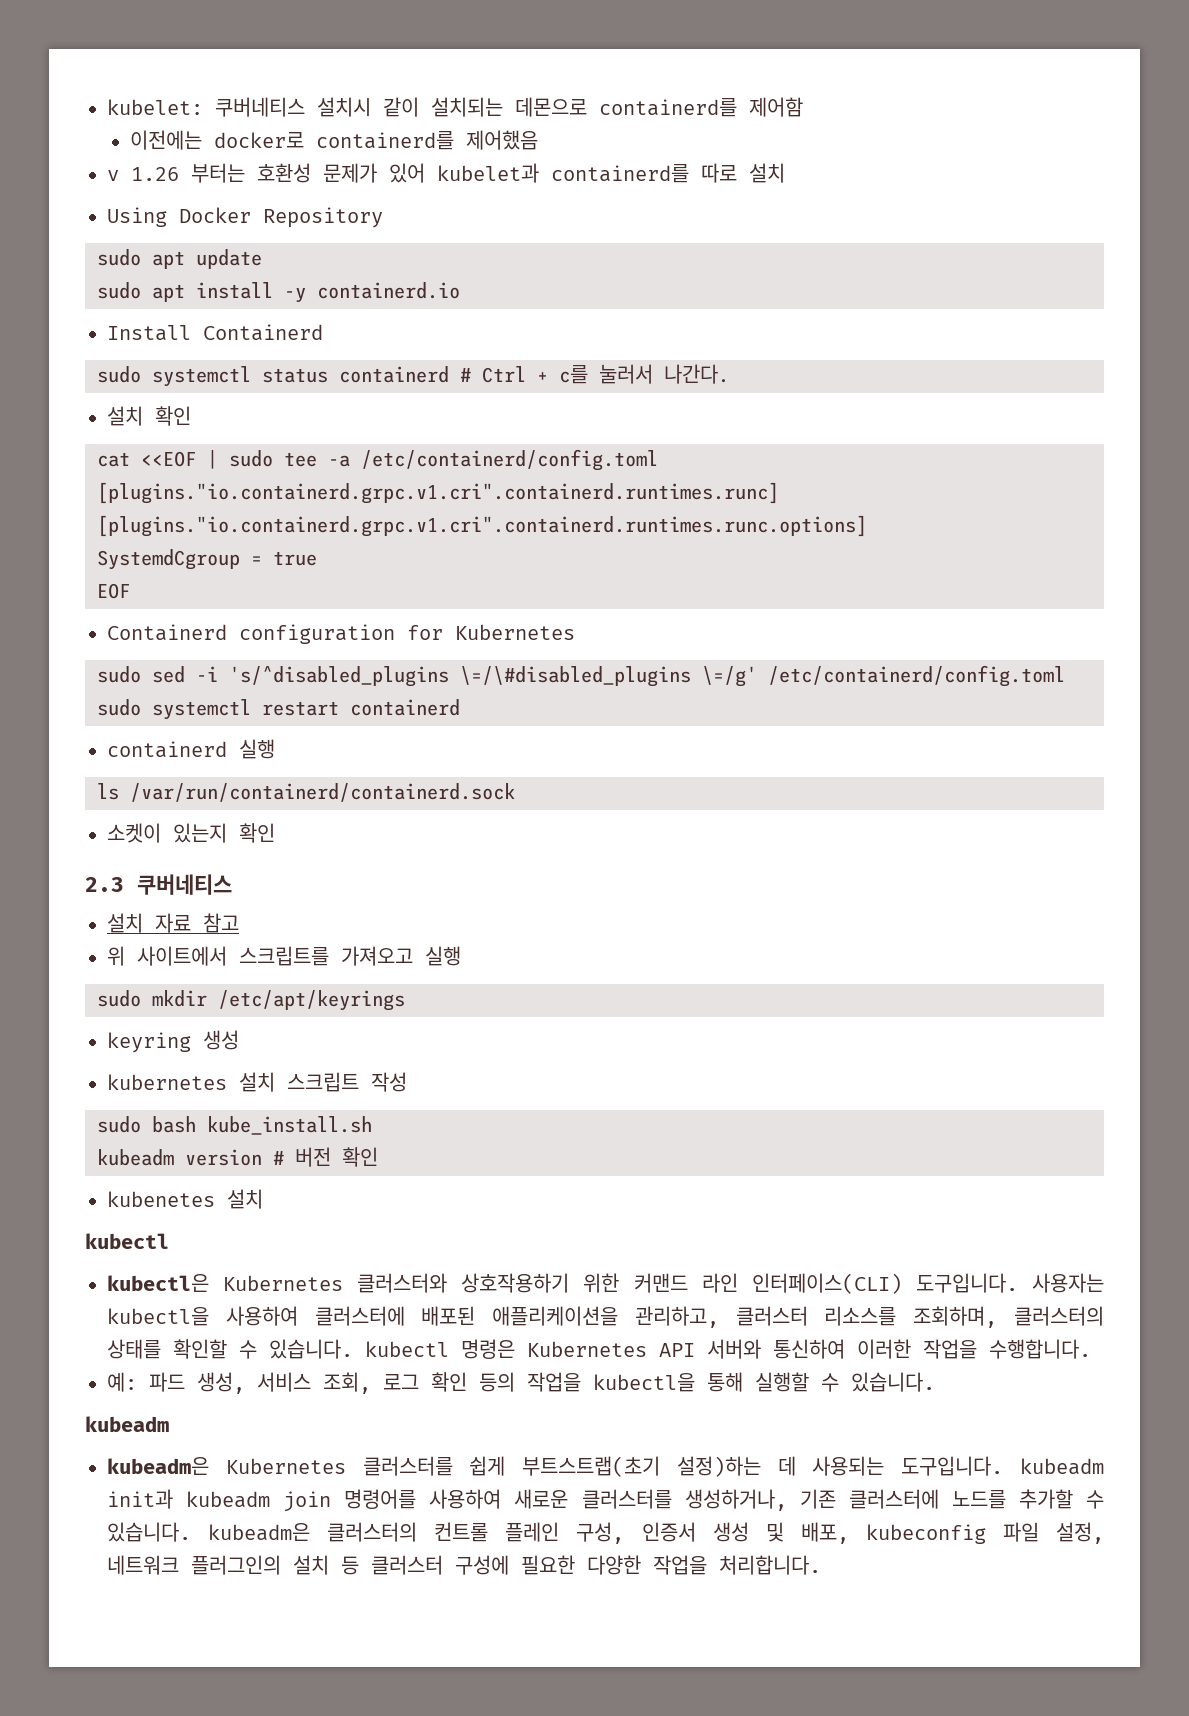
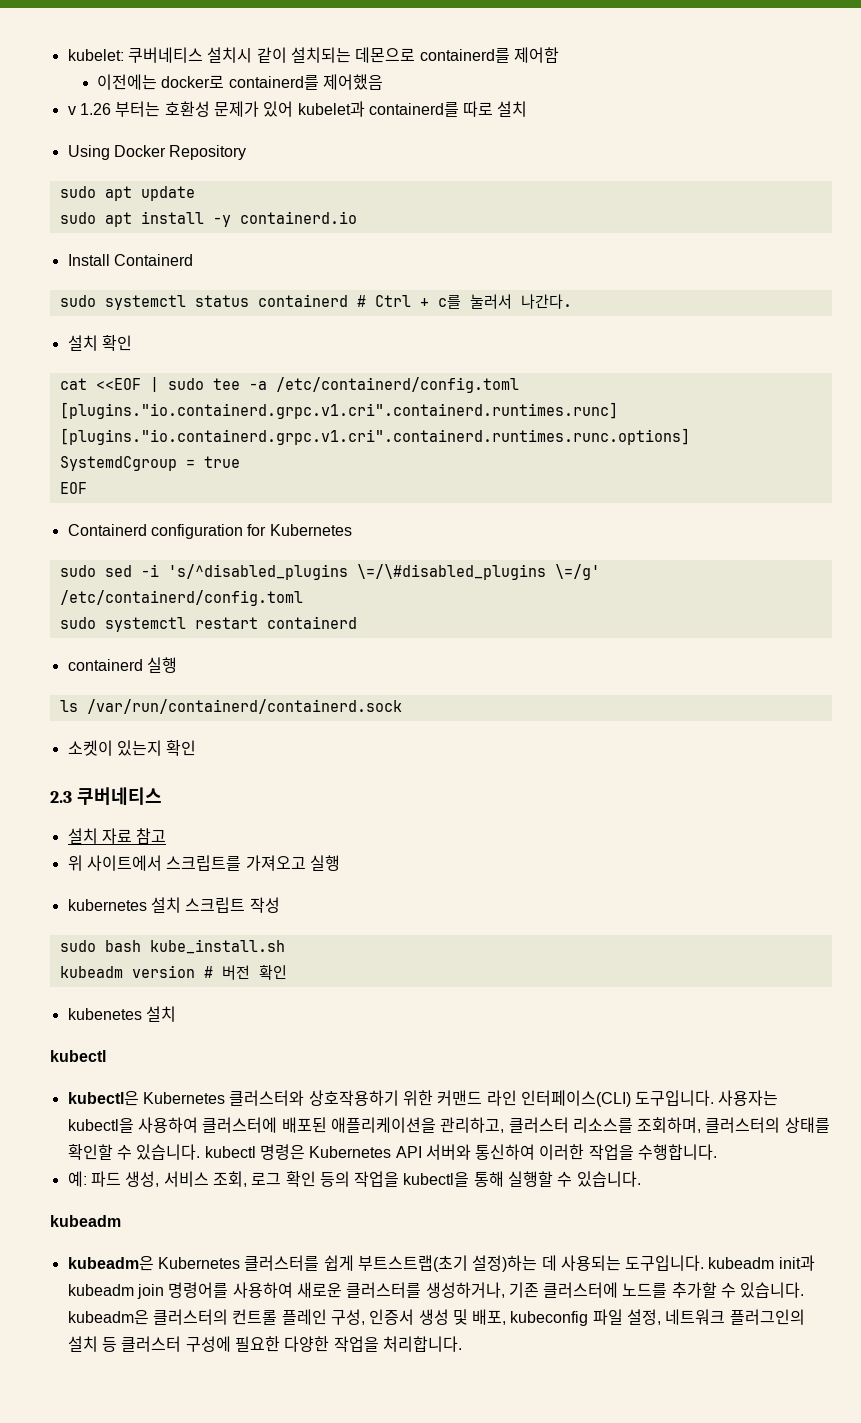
[97,990,405,1011] [107,1030,239,1053] // sudo mkdir /etc/apt/keyrings // keyring 생성 -> (340, 863) none

